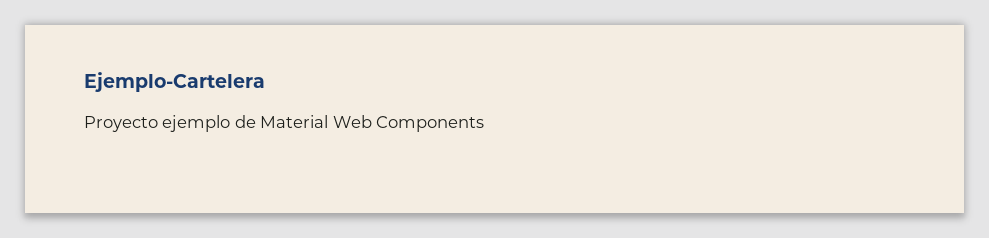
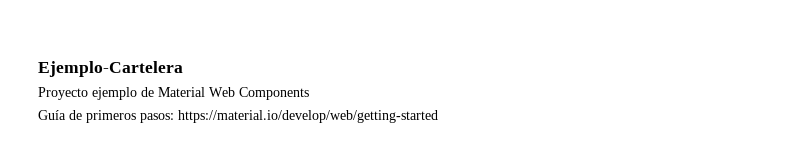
(485, 124) none -> [38,110,438,123] // Guía de primeros pasos: https://material.io/develop/web/getting-started

